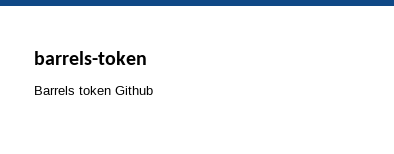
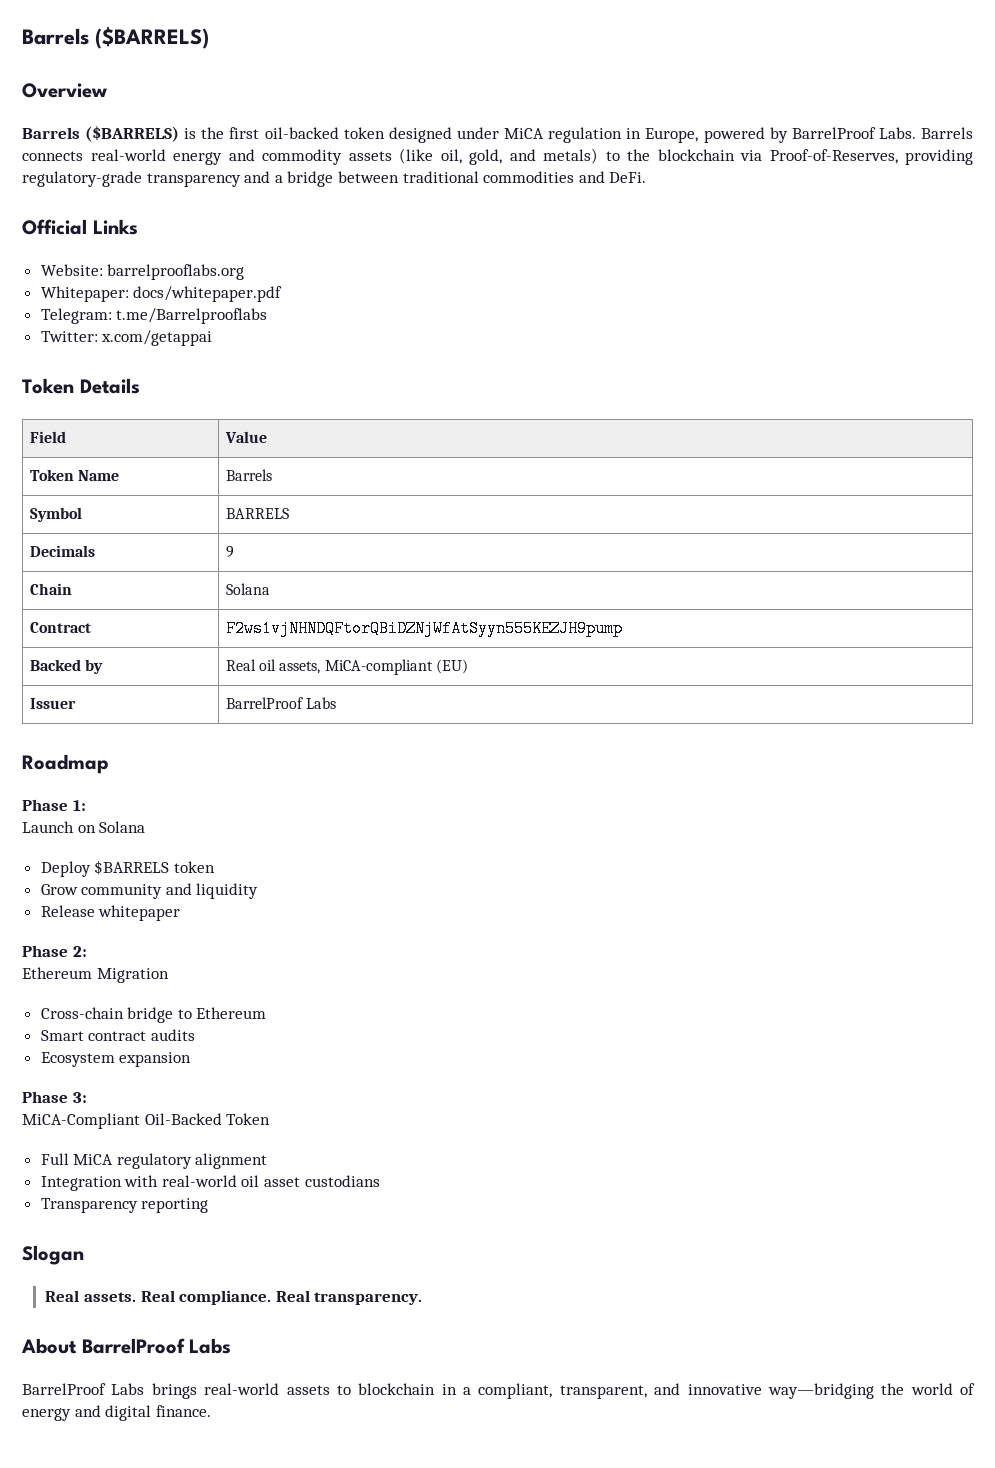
[34,51,147,65] [34,86,153,95] barrels-token // Barrels token Github -> [22,27,209,49] [22,83,107,98] [22,126,974,143] [22,148,973,165] [22,171,647,187] [22,219,138,235] [40,264,245,280] [40,286,283,302] [40,308,268,324] [40,330,213,346] [22,378,140,394] [29,431,66,443] [224,431,267,443] [29,469,120,481] [225,469,272,481] [29,507,82,522] [225,508,289,519] [29,545,95,557] [225,546,234,558] [29,583,72,595] [225,583,270,595] [29,622,91,633] [225,620,623,637] [29,659,104,674] [225,659,468,675] [29,698,76,709] [225,697,337,709] [22,754,109,774] [22,799,86,811] [22,821,146,833] [40,860,215,877] [40,883,259,899] [40,905,181,921] [22,945,87,957] [22,967,169,983] [40,1007,267,1023] [40,1029,195,1041] [40,1052,192,1067] [22,1091,87,1103] [22,1113,271,1129] [40,1153,268,1169] [40,1175,380,1191] [40,1198,209,1213] [22,1245,84,1265] [45,1290,423,1305] [21,1338,232,1354] [22,1383,975,1399] [22,1405,211,1421] Barrels ($BARRELS) // Overview // Barrels ($BARRELS) is the first oil-backed token designed under MiCA regulation in Europe, powered by BarrelProof Labs. Barrels connects real-world energy and commodity assets (like oil, gold, and metals) to the blockchain via Proof-of-Reserves, providing regulatory-grade transparency and a bridge between traditional commodities and DeFi. // Official Links // Website: barrelprooflabs.org // Whitepaper: docs/whitepaper.pdf // Telegram: t.me/Barrelprooflabs // Twitter: x.com/getappai // Token Details // Field | Value // Token Name | Barrels // Symbol | BARRELS // Decimals | 9 // Chain | Solana // Contract | F2ws1vjNHNDQFtorQBiDZNjWfAtSyyn555KEZJH9pump // Backed by | Real oil assets, MiCA-compliant (EU) // Issuer | BarrelProof Labs // Roadmap // Phase 1: // Launch on Solana // Deploy $BARRELS token // Grow community and liquidity // Release whitepaper // Phase 2: // Ethereum Migration // Cross-chain bridge to Ethereum // Smart contract audits // Ecosystem expansion // Phase 3: // MiCA-Compliant Oil-Backed Token // Full MiCA regulatory alignment // Integration with real-world oil asset custodians // Transparency reporting // Slogan // Real assets. Real compliance. Real transparency. // About BarrelProof Labs // BarrelProof Labs brings real-world assets to blockchain in a compliant, transparent, and innovative way—bridging the world of energy and digital finance.

